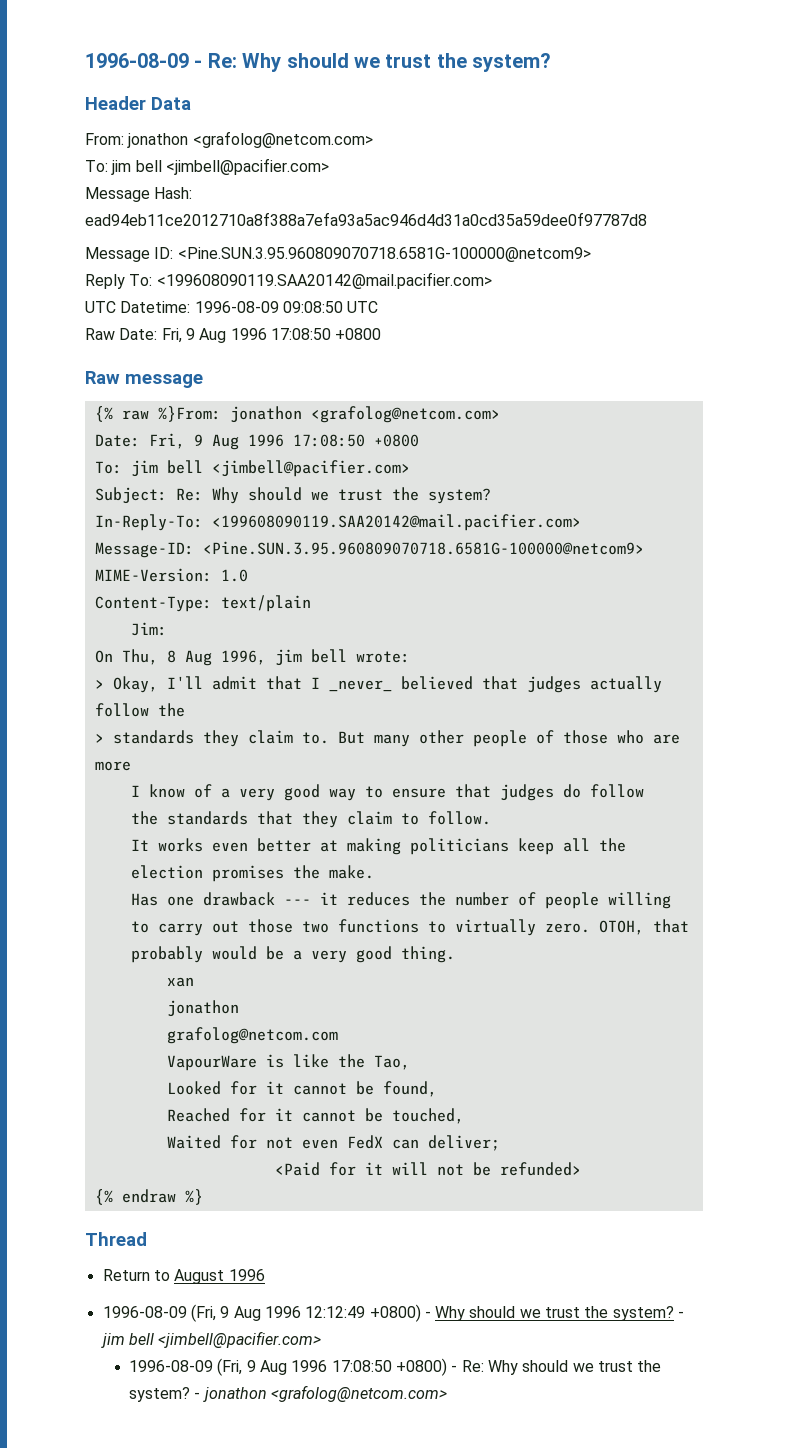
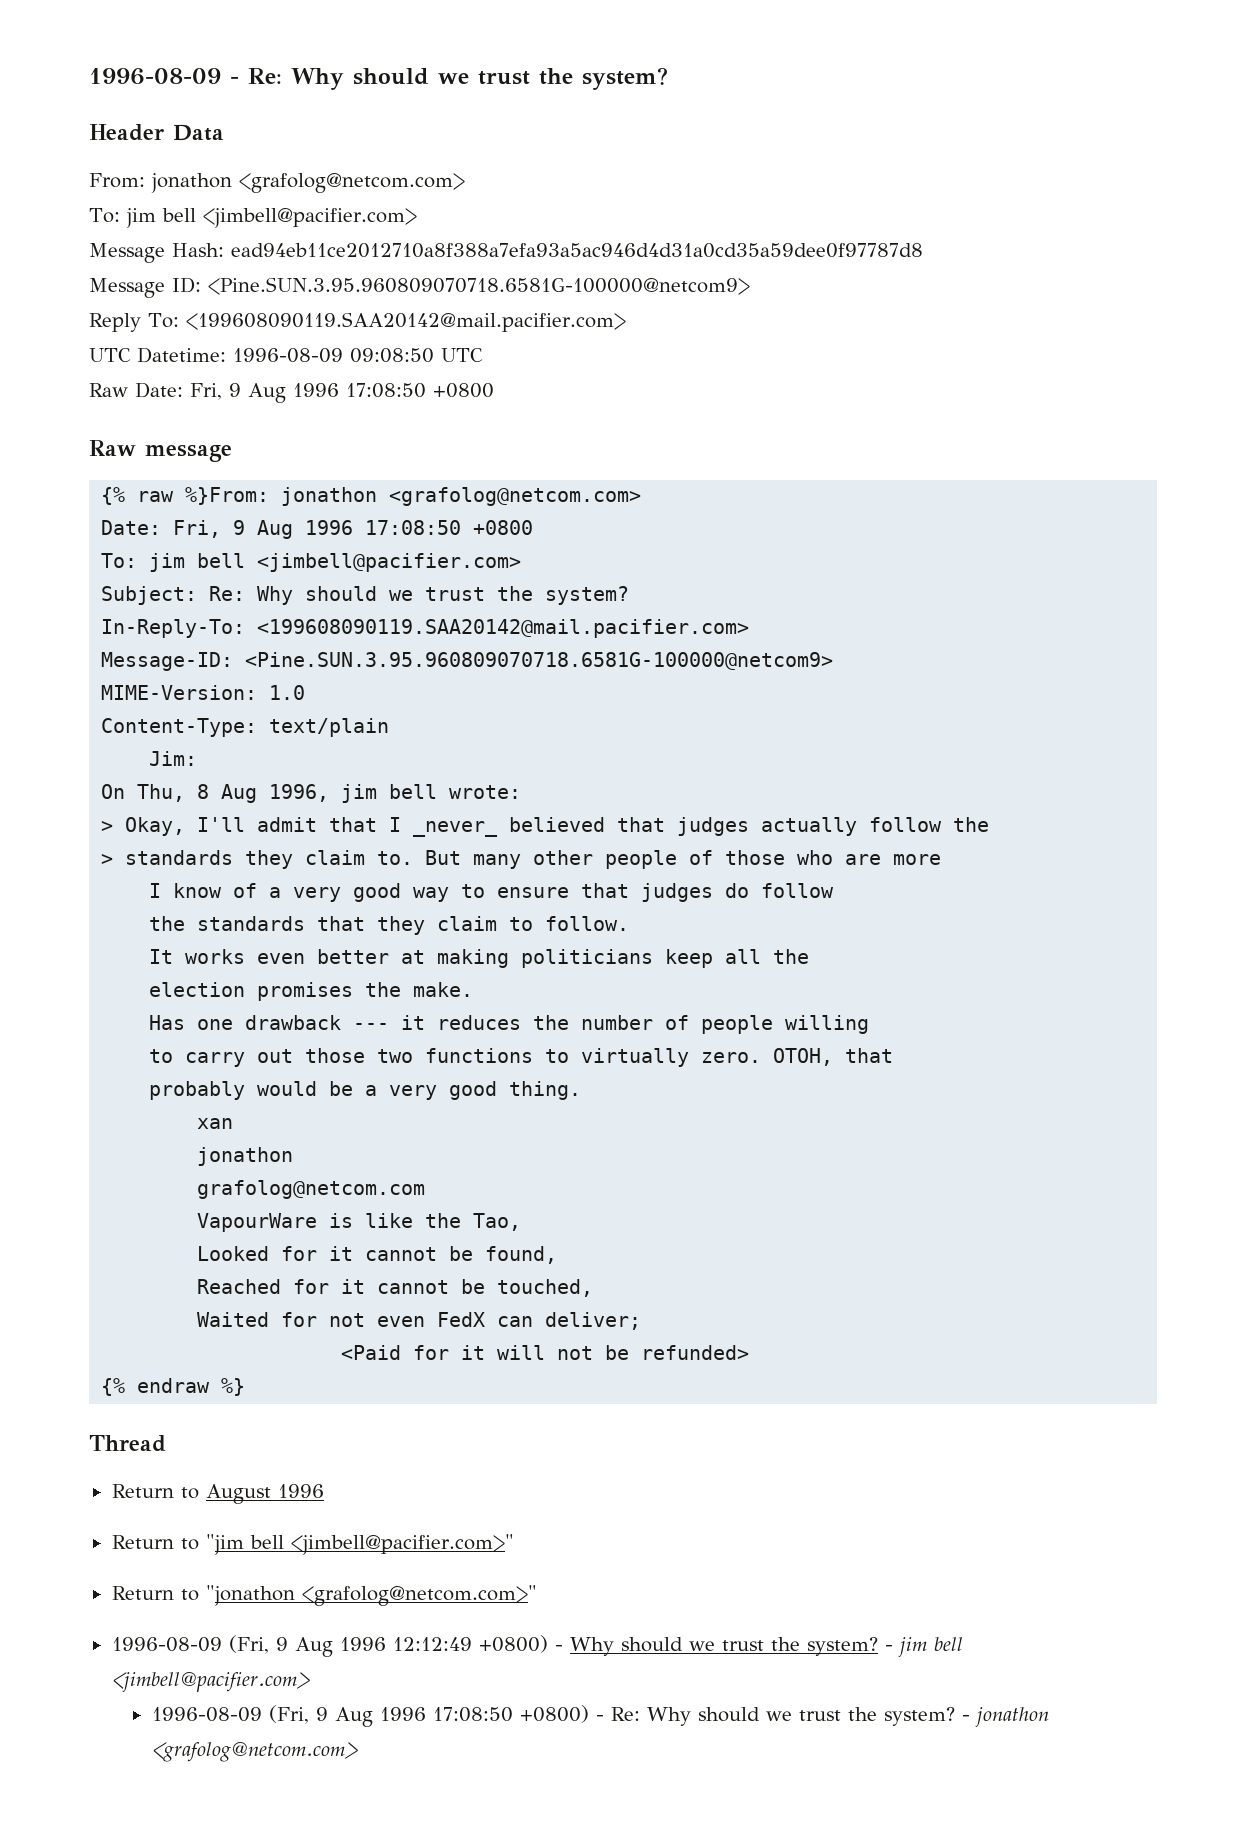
(265, 1275) none -> [111,1534,514,1555] [111,1585,537,1606] // Return to "jim bell <jimbell@pacifier.com>" // Return to "jonathon <grafolog@netcom.com>"

